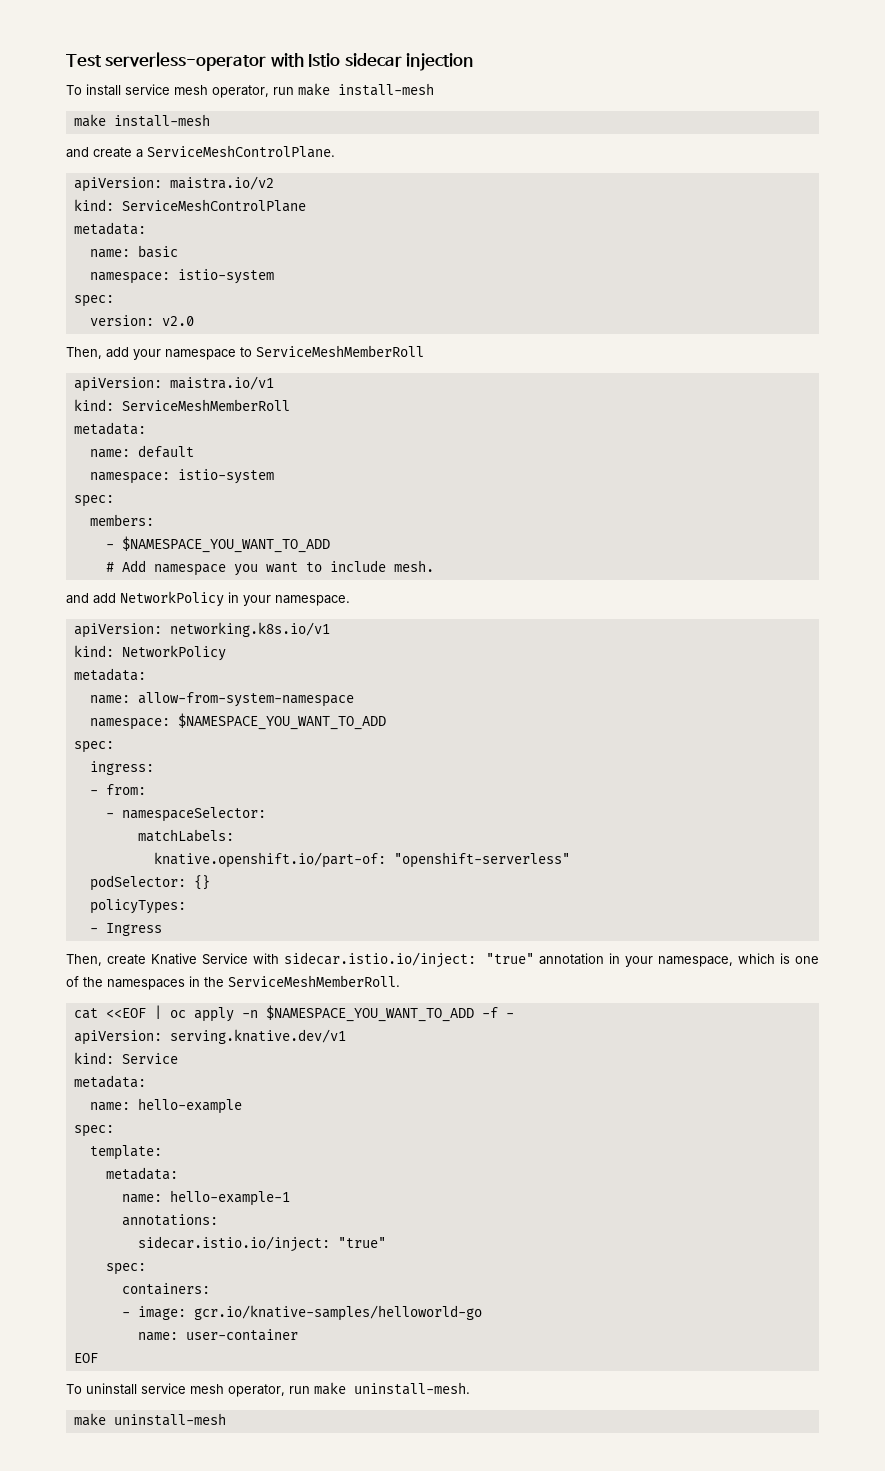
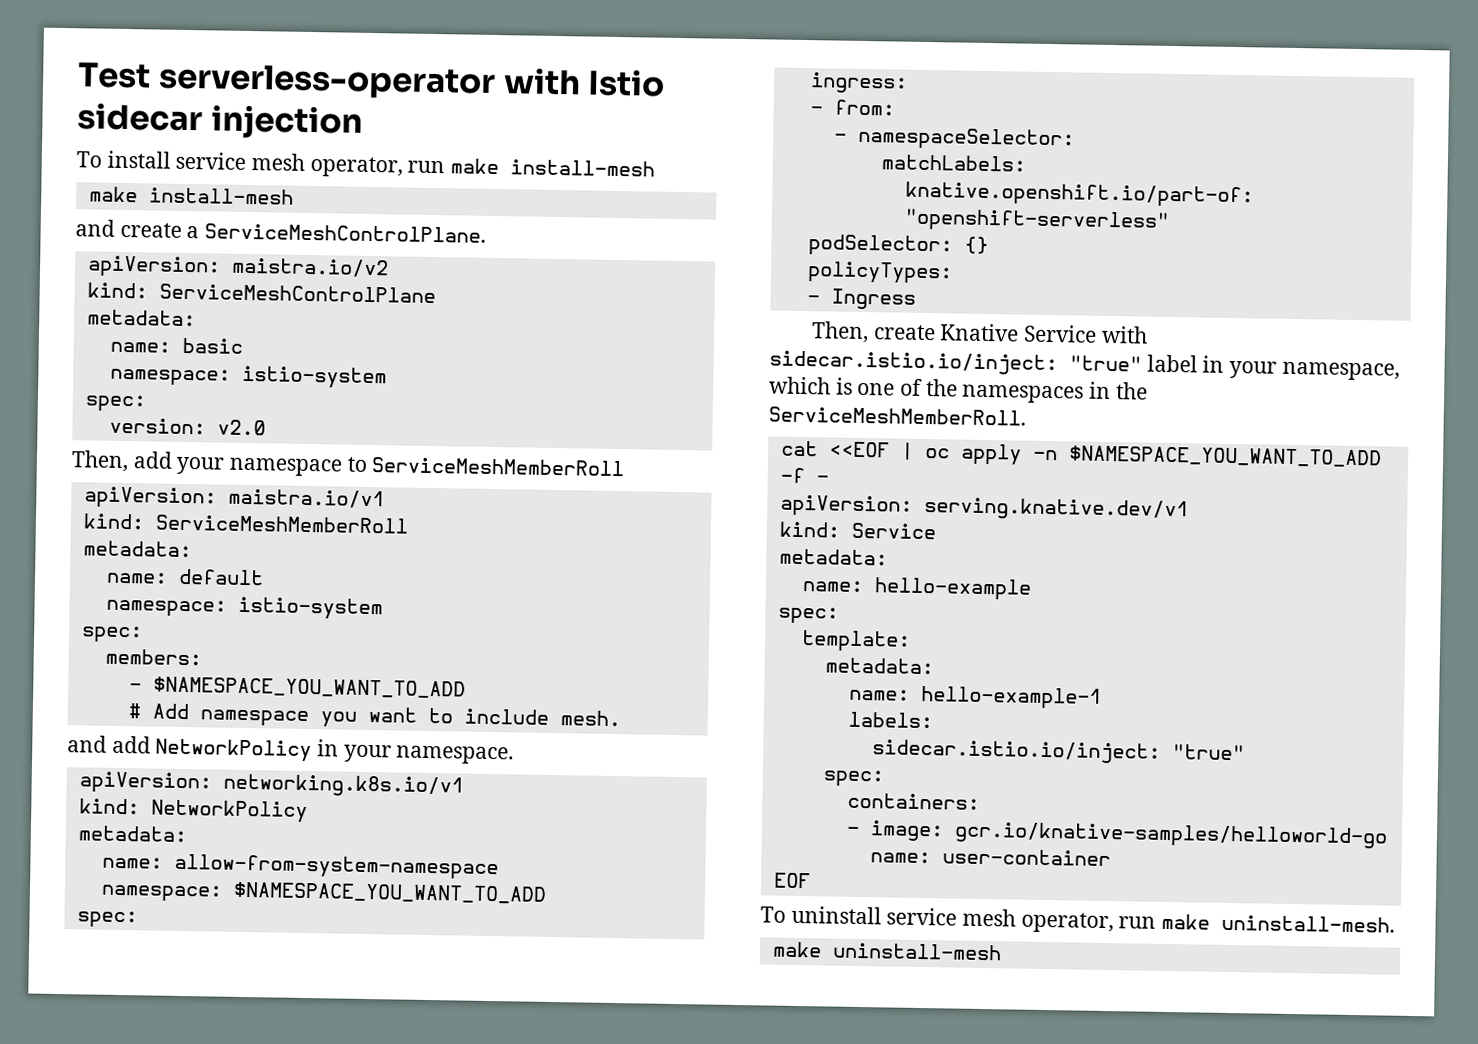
[539,953,604,965] annotation -> [1146,354,1198,373] label
[121,1214,218,1226] annotations: -> [847,711,933,729] labels:

